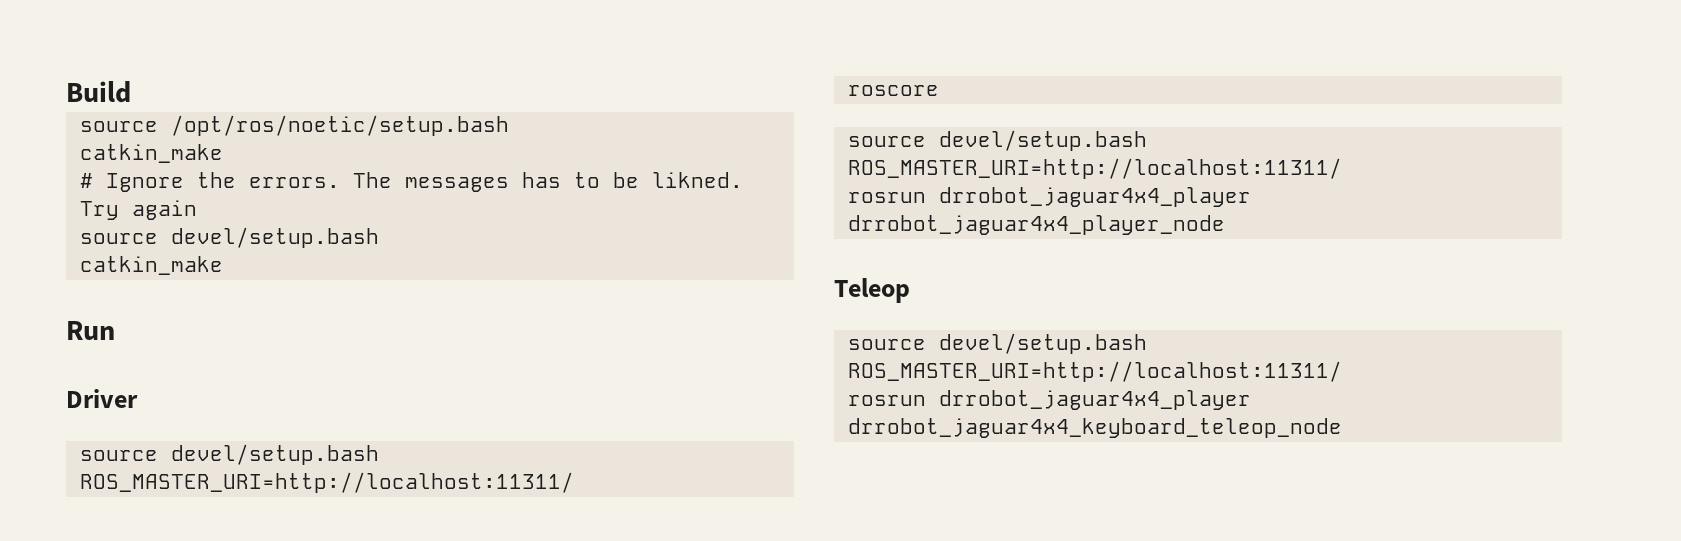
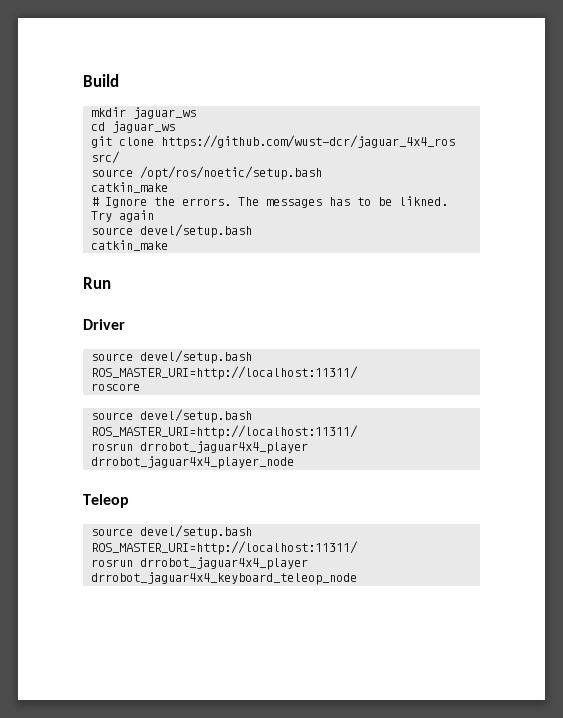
(131, 92) none -> [91,107,197,119] [91,121,176,133] [91,135,456,149] [91,151,121,164] // mkdir jaguar_ws // cd jaguar_ws // git clone https://github.com/wust-dcr/jaguar_4x4_ros src/

